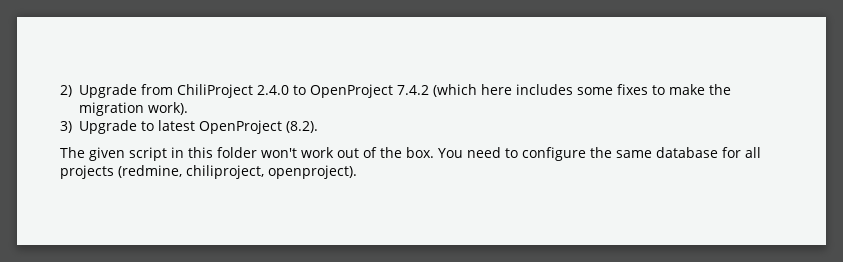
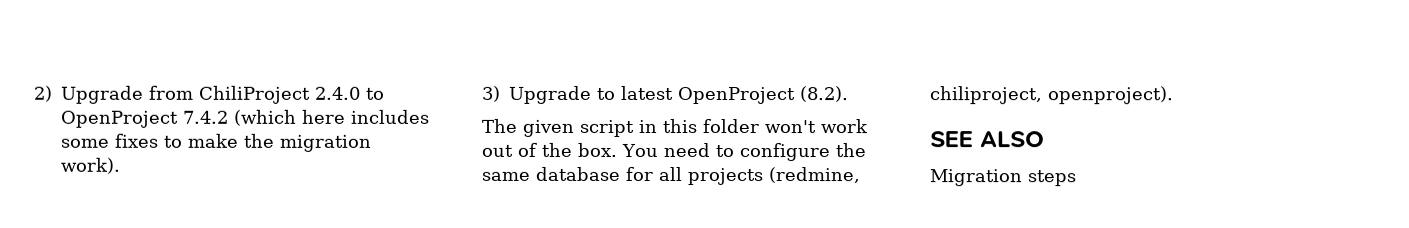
(357, 172) none -> [929,131,1044,148] [929,169,1076,187] // SEE ALSO // Migration steps

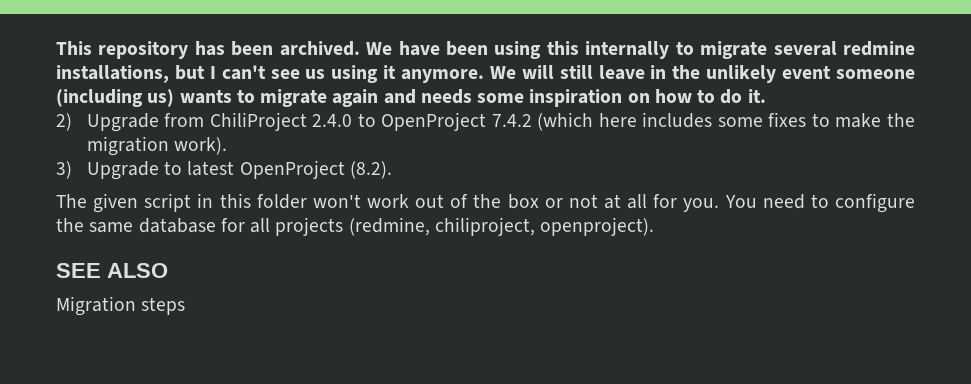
(34, 93) none -> [56,41,916,59] [56,65,915,83] [56,89,766,107] This repository has been archived. We have been using this internally to migrate several redmine installations, but I can't see us using it anymore. We will still leave in the unlikely event someone (including us) wants to migrate again and needs some inspiration on how to do it. //
[577,142,617,157] box. -> [507,194,720,212] box or not at all for you.

